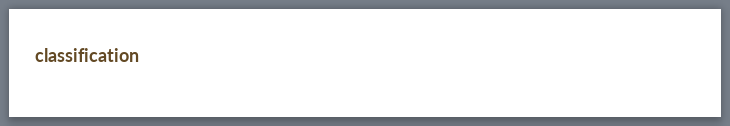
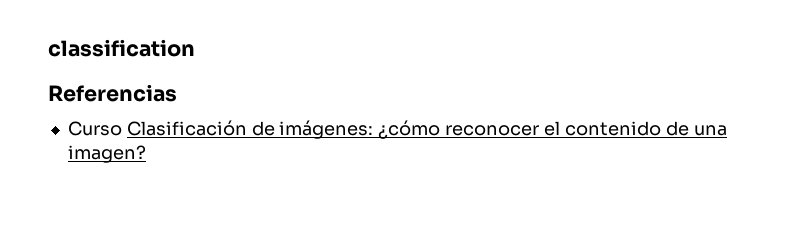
(139, 55) none -> [48,84,177,102] [67,120,727,139] [67,145,146,163] // Referencias // Curso Clasificación de imágenes: ¿cómo reconocer el contenido de una imagen?

